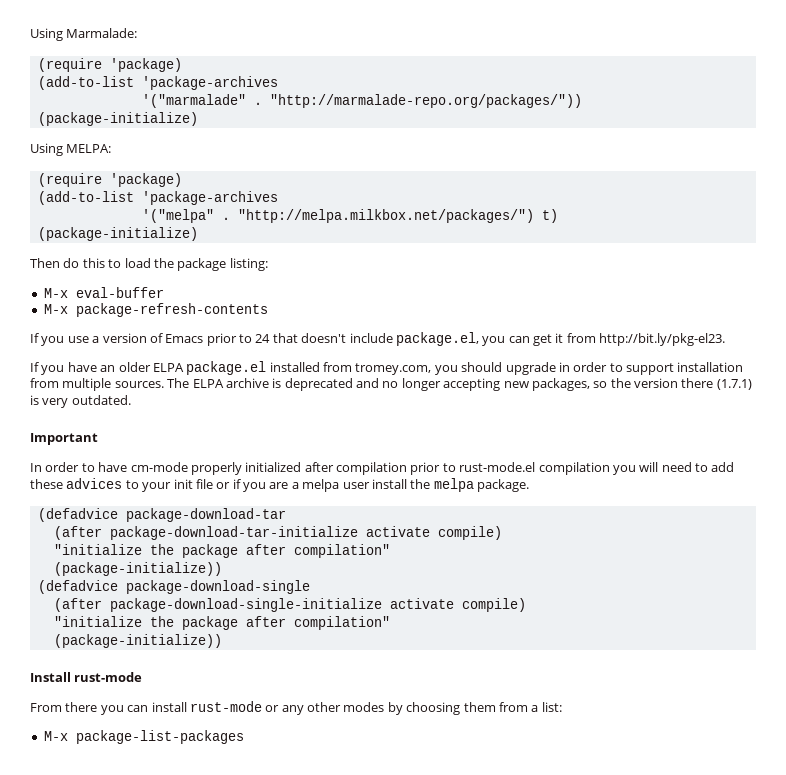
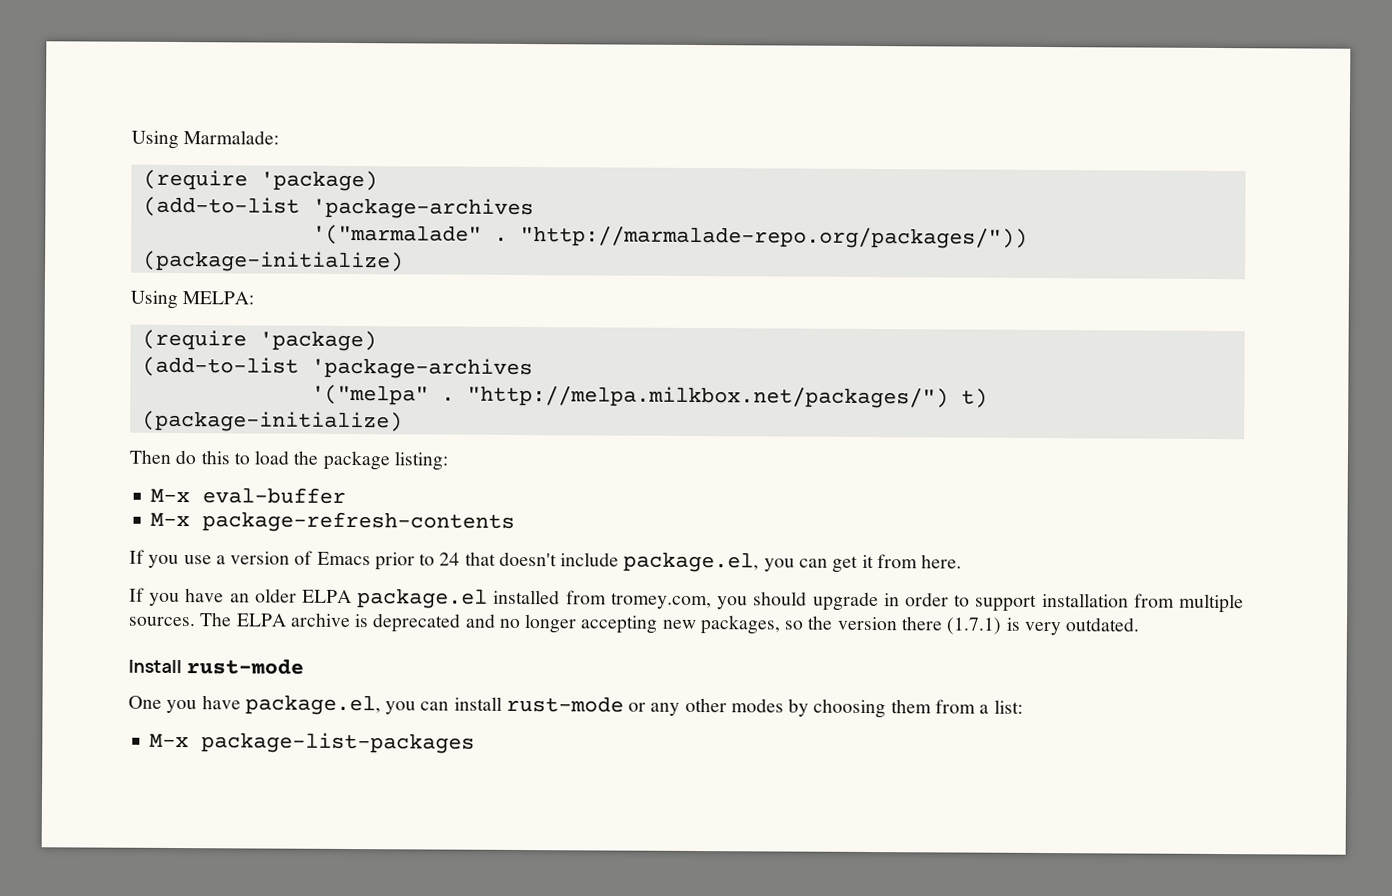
[599,333,726,346] http://bit.ly/pkg-el23. -> [921,554,963,569] here.
[30,433,98,445] [30,462,735,475] [30,478,529,492] [37,508,286,522] [53,526,502,540] [53,544,390,558] [53,562,222,576] [37,580,310,594] [53,598,526,612] [53,616,390,630] [53,634,222,648] [30,672,143,682] [30,702,98,712] Important // In order to have cm-mode properly initialized after compilation prior to rust-mode.el compilation you will need to add these advices to your init file or if you are a melpa user install the melpa package. // (defadvice package-download-tar // (after package-download-tar-initialize activate compile) // "initialize the package after compilation" // (package-initialize)) // (defadvice package-download-single // (after package-download-single-initialize activate compile) // "initialize the package after compilation" // (package-initialize)) // Install rust-mode // From there -> [128,658,304,675] [128,694,381,716] Install rust-mode // One you have package.el,

